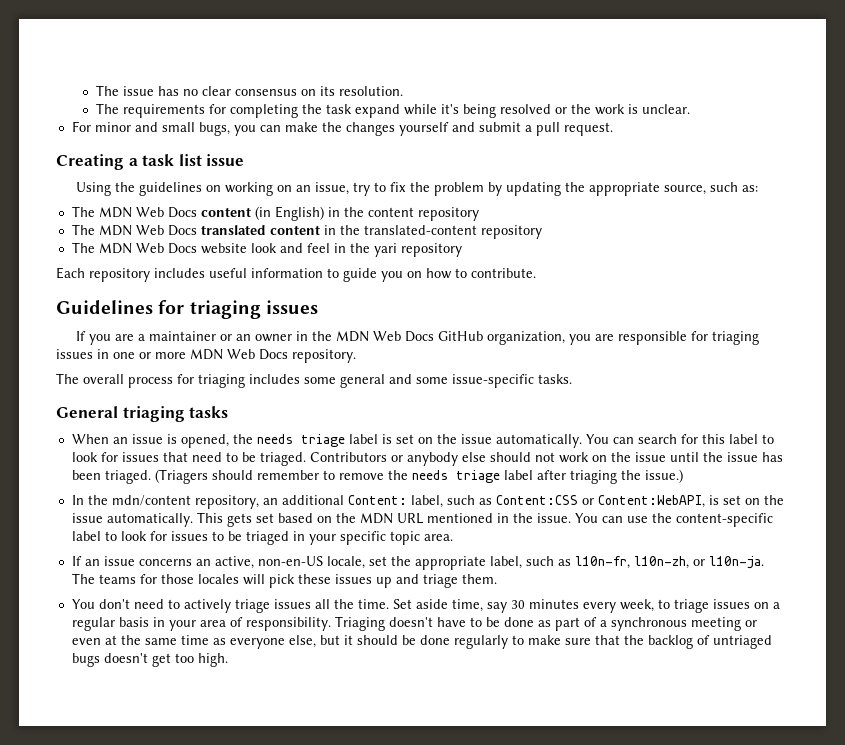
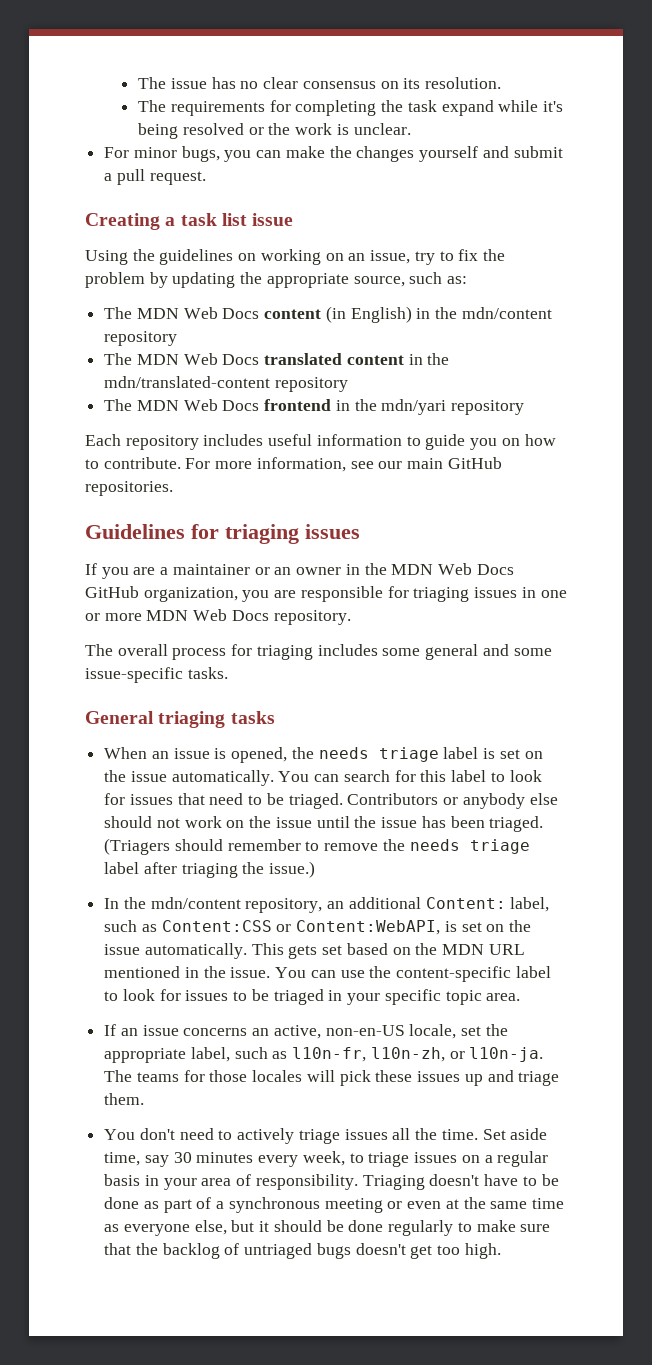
[134,122,195,132] and small -> (177, 152) none
[367,207,414,217] content -> [461,307,552,319] mdn/content
[363,225,542,239] [71,242,397,257] translated-content repository // The MDN Web Docs website look and feel in the yari -> [104,376,348,392] [104,399,447,415] mdn/translated-content repository // The MDN Web Docs frontend in the mdn/yari
(536, 273) none -> [185,457,502,472] [85,481,173,496] For more information, see our main GitHub repositories.

